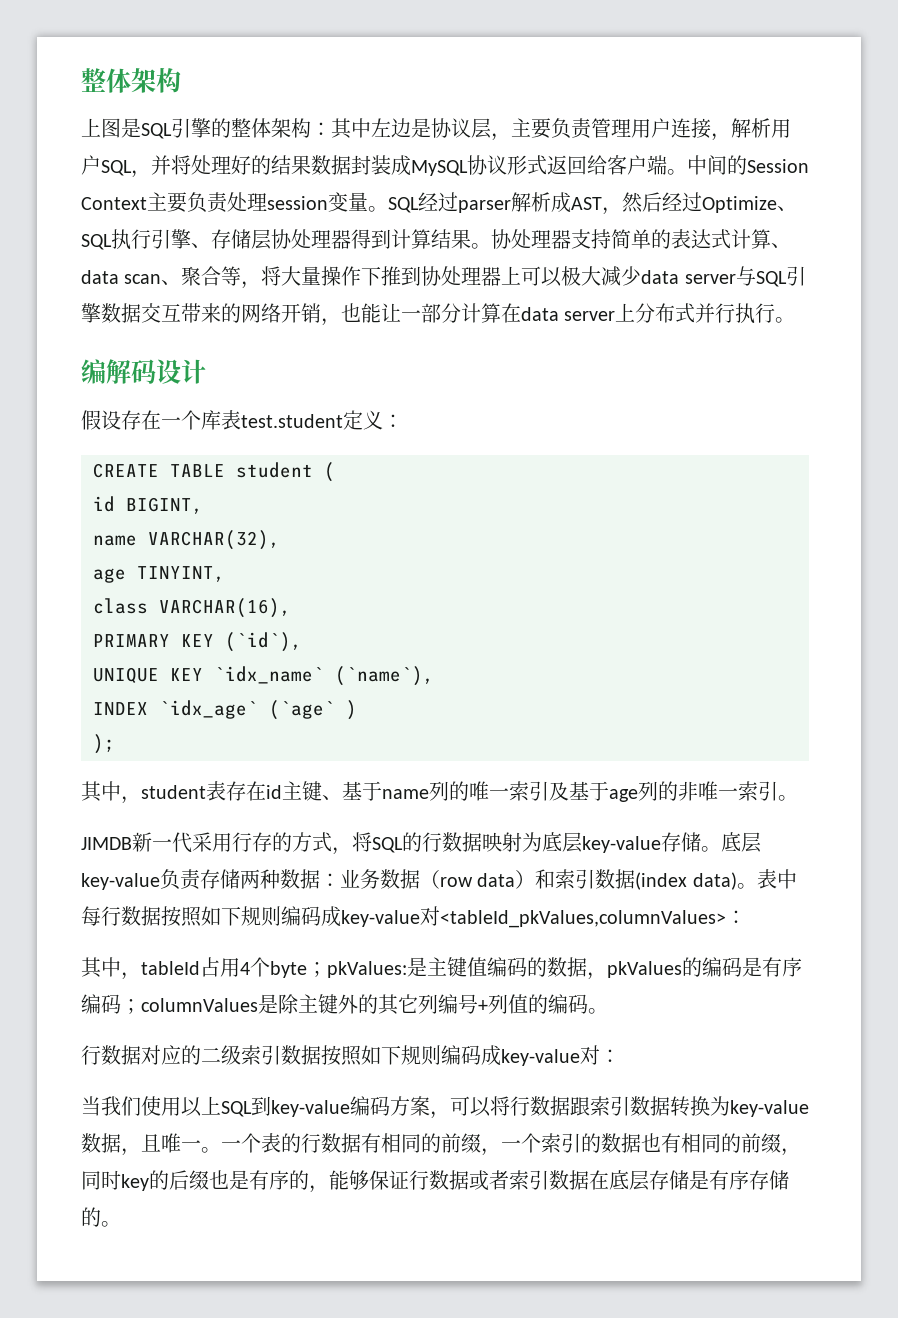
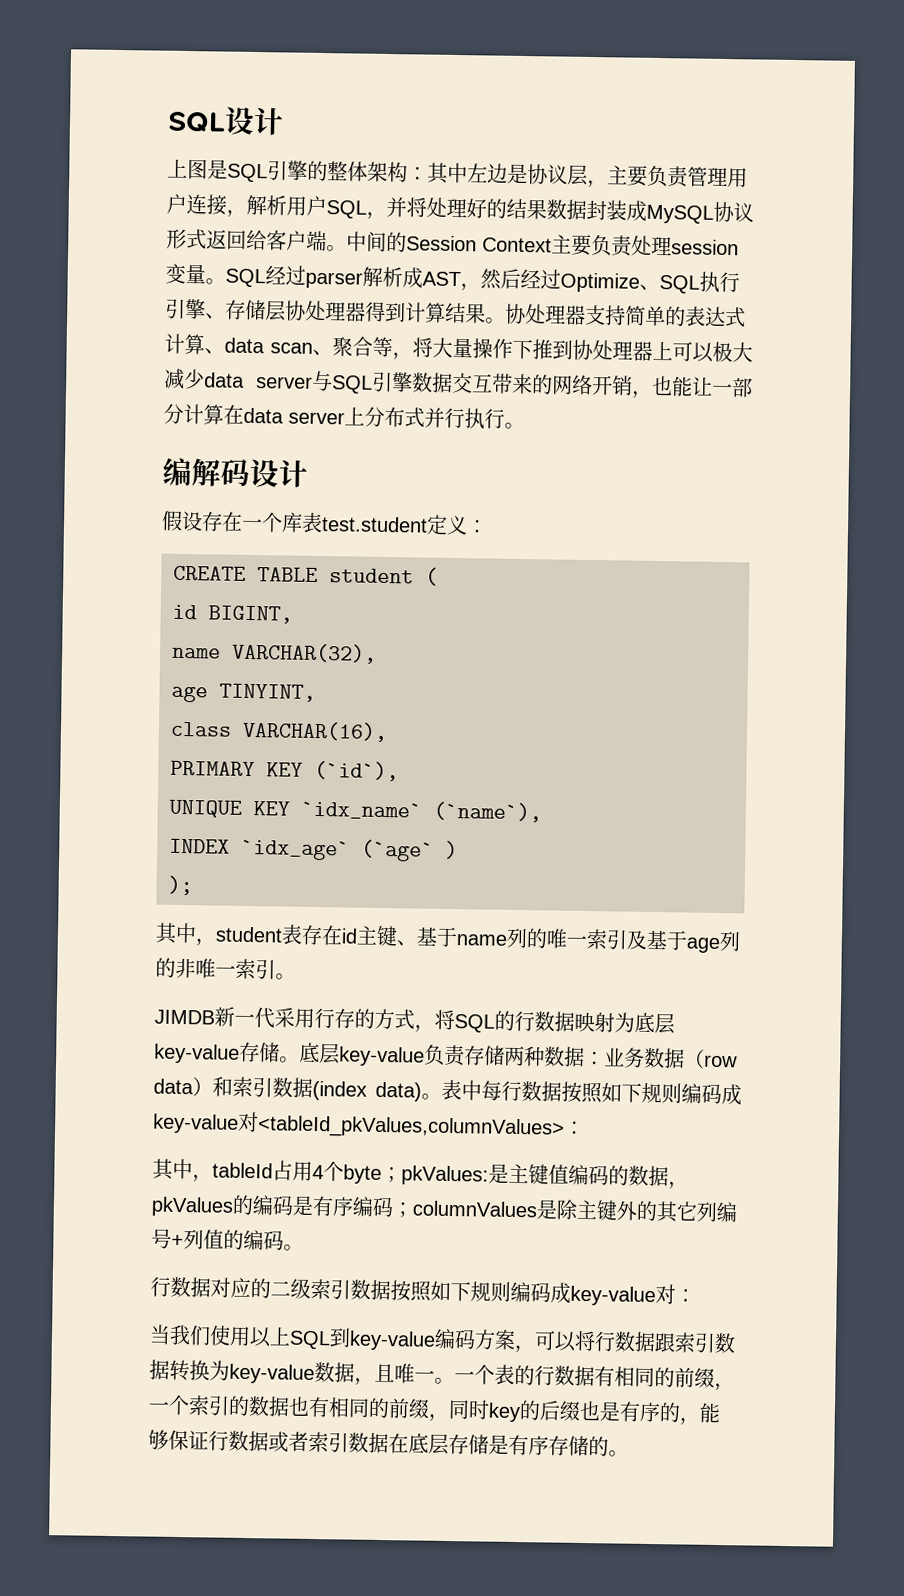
[81,67,181,93] 整体架构 -> [167,106,284,136] SQL设计

